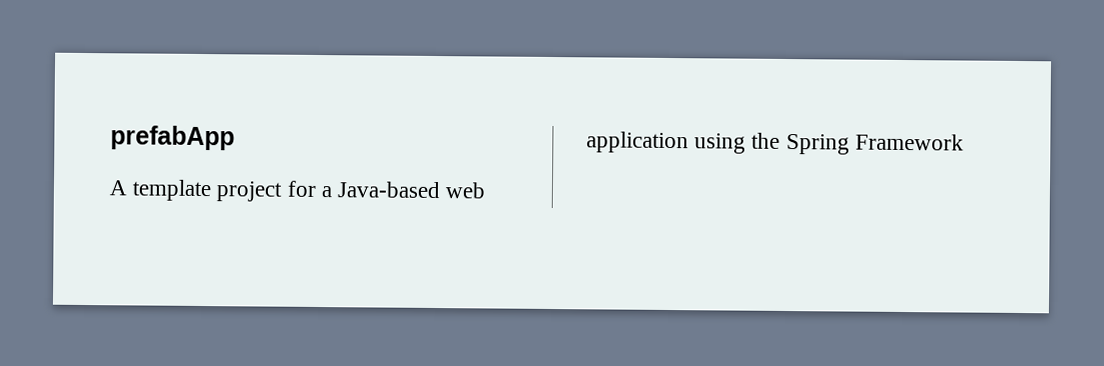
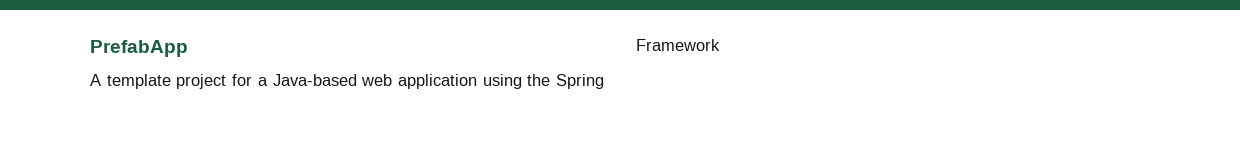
[110,125,235,151] prefabApp -> [90,40,188,57] PrefabApp

